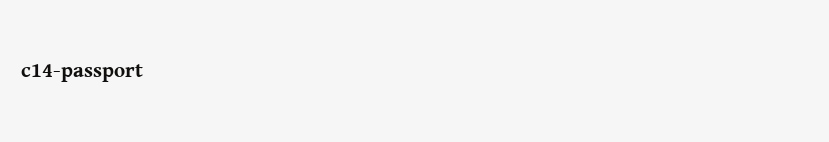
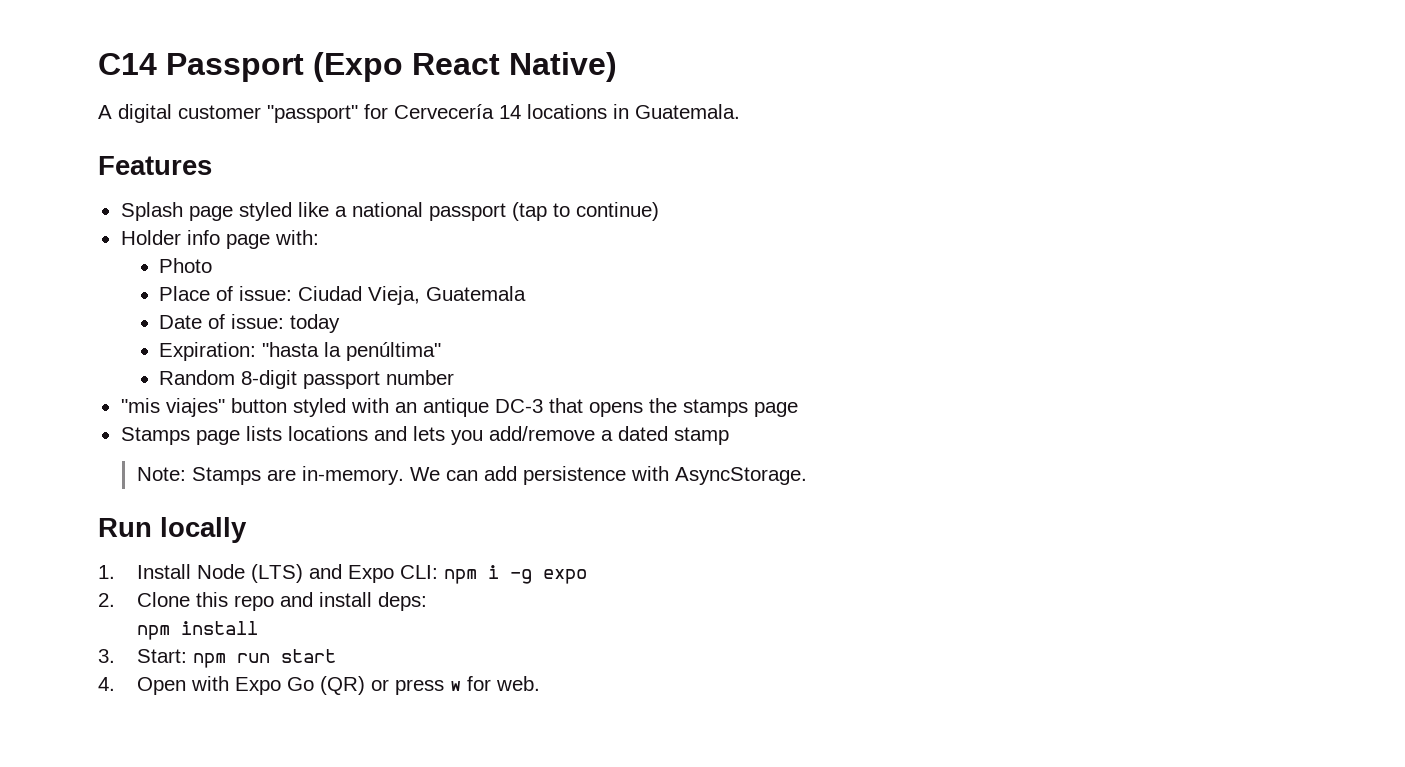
[21,64,143,82] c14-passport -> [98,52,617,82] [98,104,740,123] [98,156,212,175] [120,202,659,221] [120,230,319,249] [159,258,213,273] [159,286,527,305] [159,314,341,333] [159,342,442,361] [159,370,455,389] [120,398,798,417] [120,426,729,445] [136,466,807,485] [98,517,247,543] [98,564,587,584] [98,592,427,611] [136,621,258,640] [98,649,336,668] [98,676,540,695] C14 Passport (Expo React Native) // A digital customer "passport" for Cervecería 14 locations in Guatemala. // Features // Splash page styled like a national passport (tap to continue) // Holder info page with: // Photo // Place of issue: Ciudad Vieja, Guatemala // Date of issue: today // Expiration: "hasta la penúltima" // Random 8-digit passport number // "mis viajes" button styled with an antique DC-3 that opens the stamps page // Stamps page lists locations and lets you add/remove a dated stamp // Note: Stamps are in-memory. We can add persistence with AsyncStorage. // Run locally // 1. Install Node (LTS) and Expo CLI: npm i -g expo // 2. Clone this repo and install deps: // npm install // 3. Start: npm run start // 4. Open with Expo Go (QR) or press w for web.

